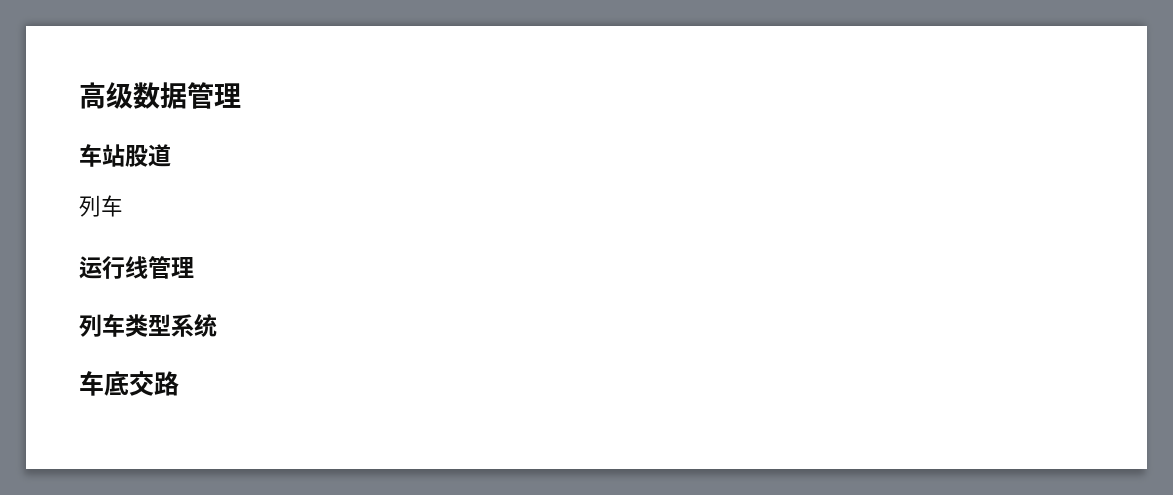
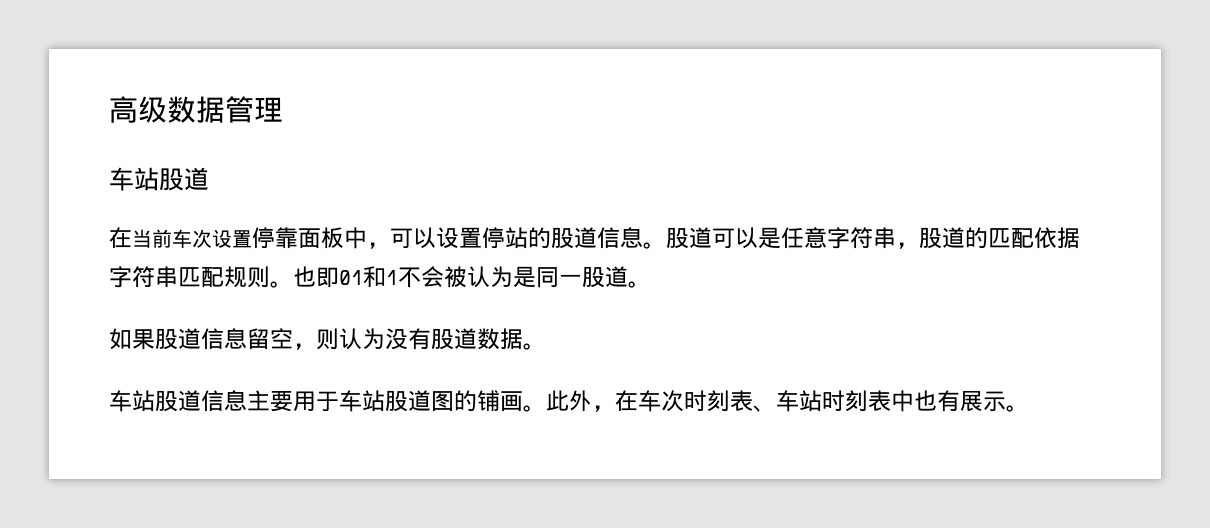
[79,195,123,217] [79,256,194,279] [79,314,217,337] [79,371,179,396] 列车 // 运行线管理 // 列车类型系统 // 车底交路 -> [109,227,1080,249] [109,266,651,288] [109,328,546,350] [109,390,1029,412] 在当前车次设置停靠面板中，可以设置停站的股道信息。股道可以是任意字符串，股道的匹配依据字符串匹配规则。也即01和1不会被认为是同一股道。 // 如果股道信息留空，则认为没有股道数据。 // 车站股道信息主要用于车站股道图的铺画。此外，在车次时刻表、车站时刻表中也有展示。

